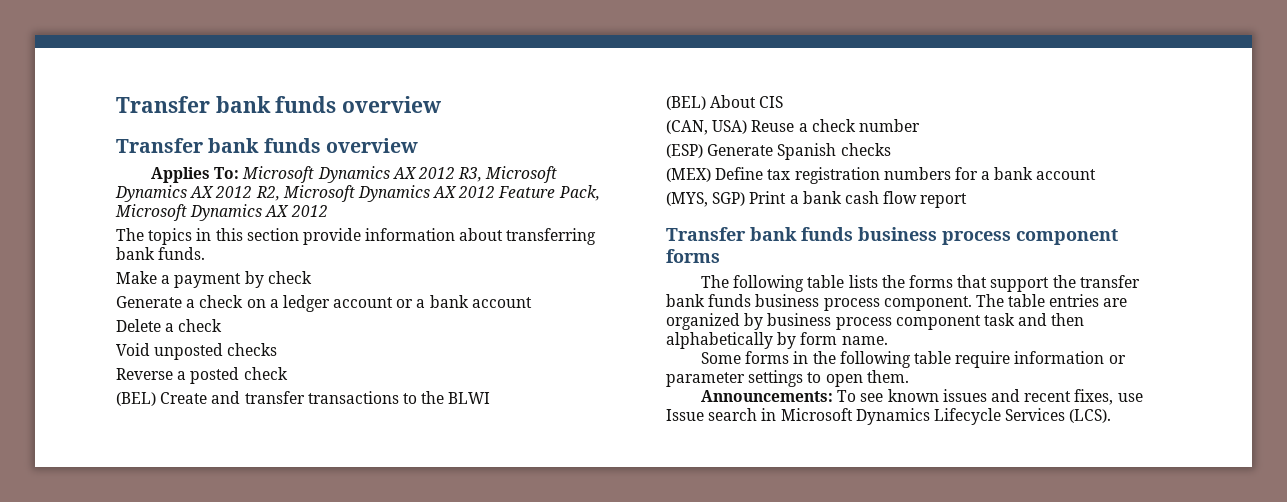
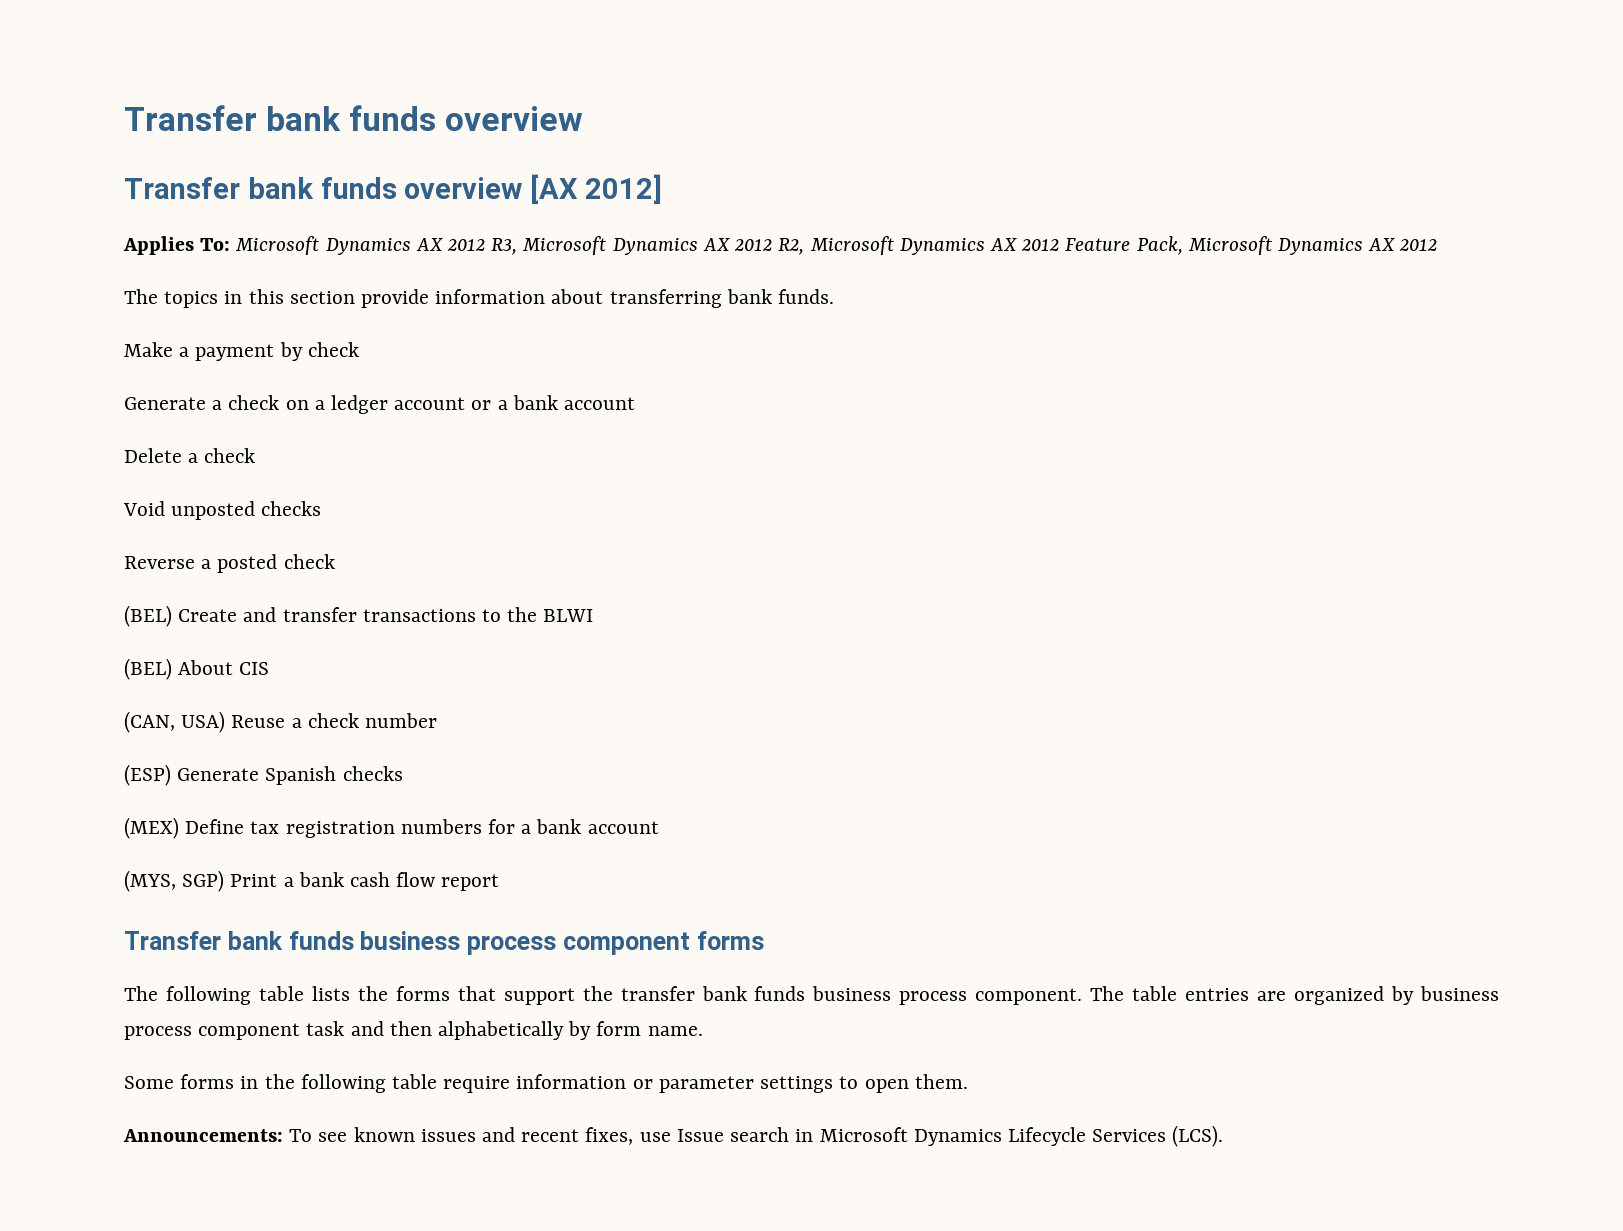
(418, 145) none -> [530,174,663,204] [AX 2012]

